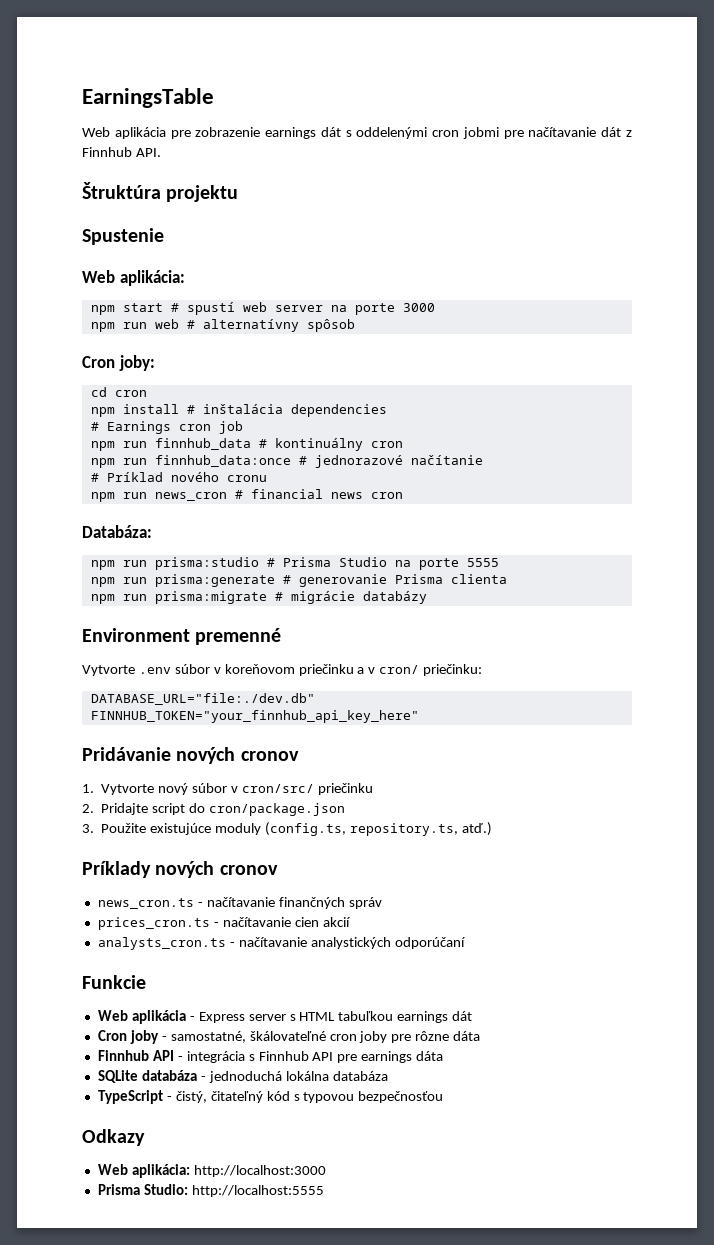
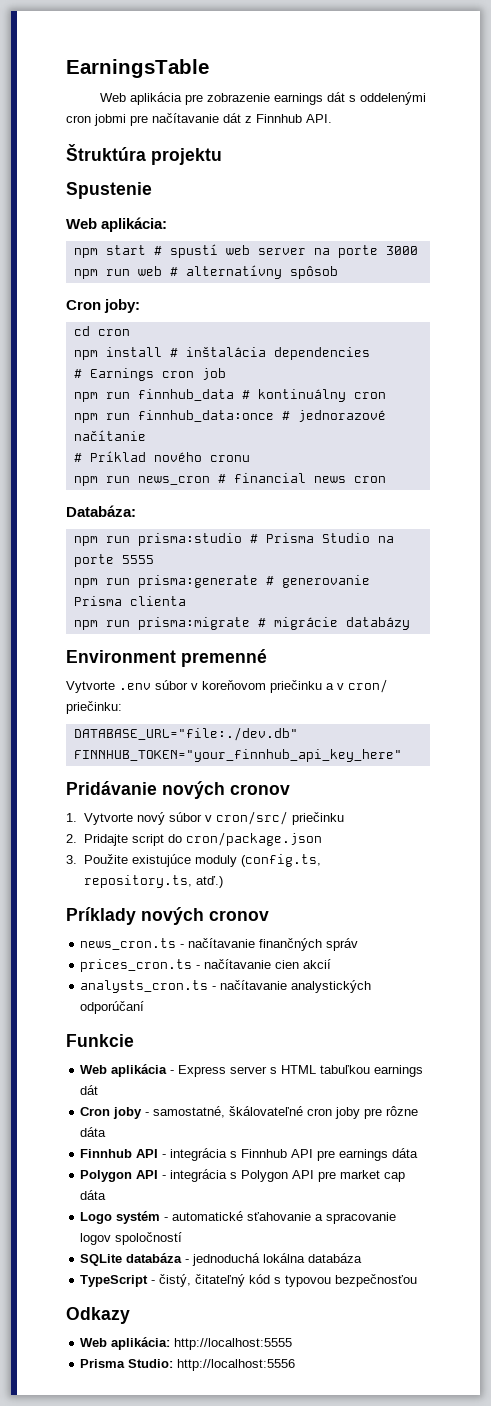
(444, 1056) none -> [80,1169,406,1182] [80,1190,107,1200] [80,1211,397,1224] [80,1232,183,1245] // Polygon API - integrácia s Polygon API pre market cap dáta // Logo systém - automatické sťahovanie a spracovanie logov spoločností
[193,1165,326,1177] http://localhost:3000 -> [174,1338,293,1350] http://localhost:5555
[191,1185,324,1197] http://localhost:5555 -> [177,1359,296,1371] http://localhost:5556

